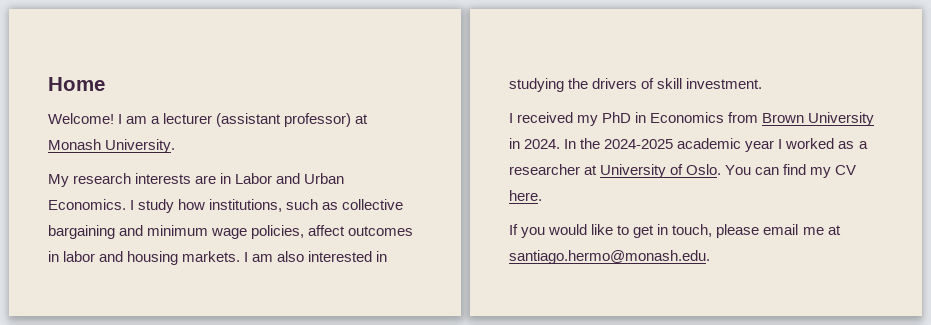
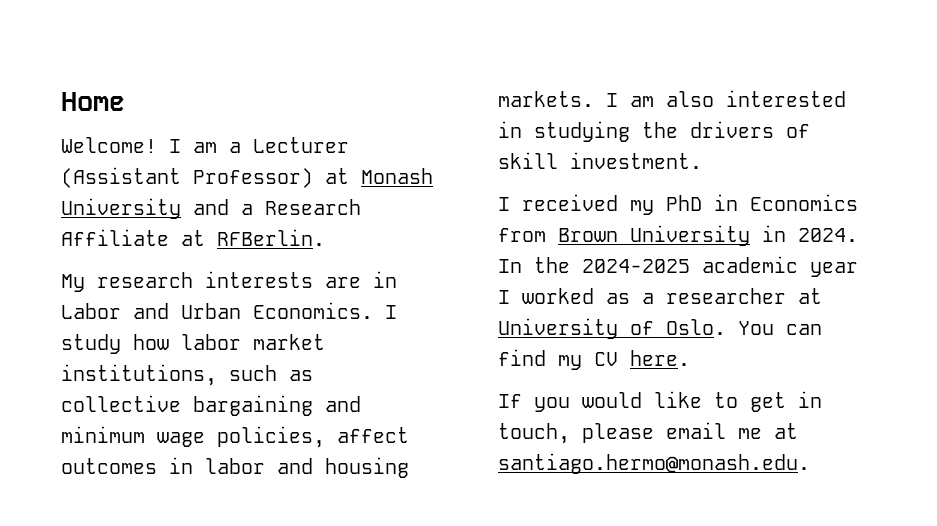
[163,113,369,127] [48,139,176,153] lecturer (assistant professor) at Monash University. -> [253,137,349,153] [61,167,433,188] [61,198,361,219] [61,229,325,246] Lecturer (Assistant Professor) at Monash University and a Research Affiliate at RFBerlin.
(206, 204) none -> [181,334,325,350] labor market

